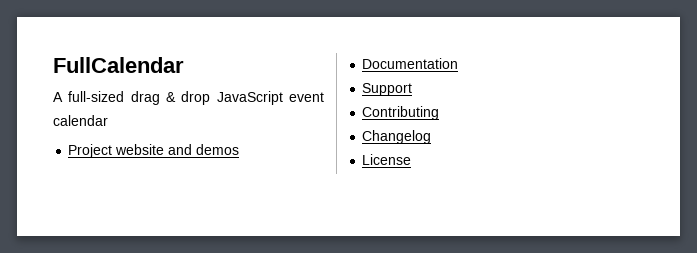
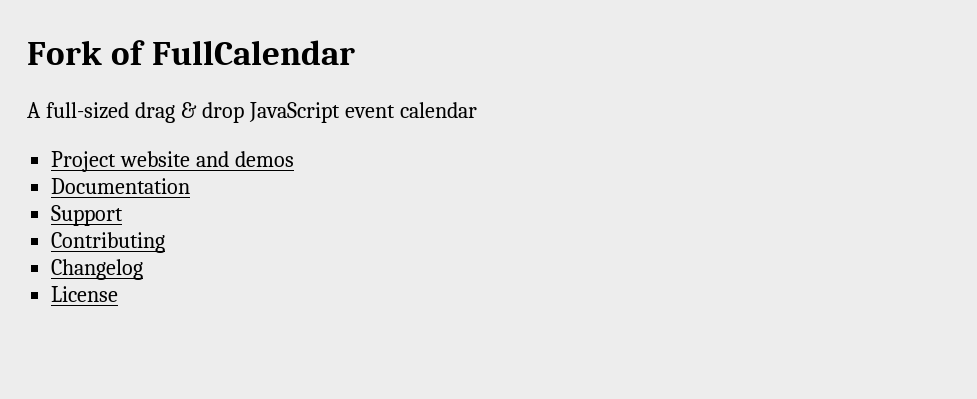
(53, 65) none -> [27,40,146,65] Fork of

